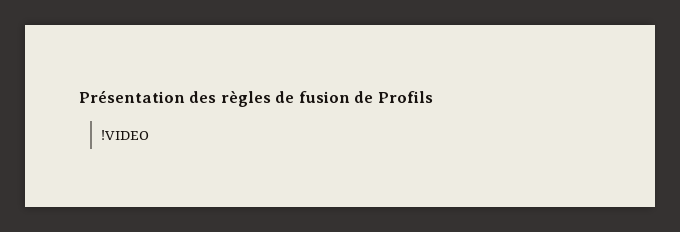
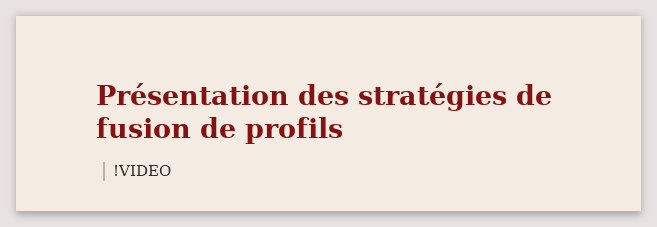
[220,91,271,107] règles -> [358,83,507,111] stratégies
[377,91,433,103] Profils -> [245,117,343,144] profils

